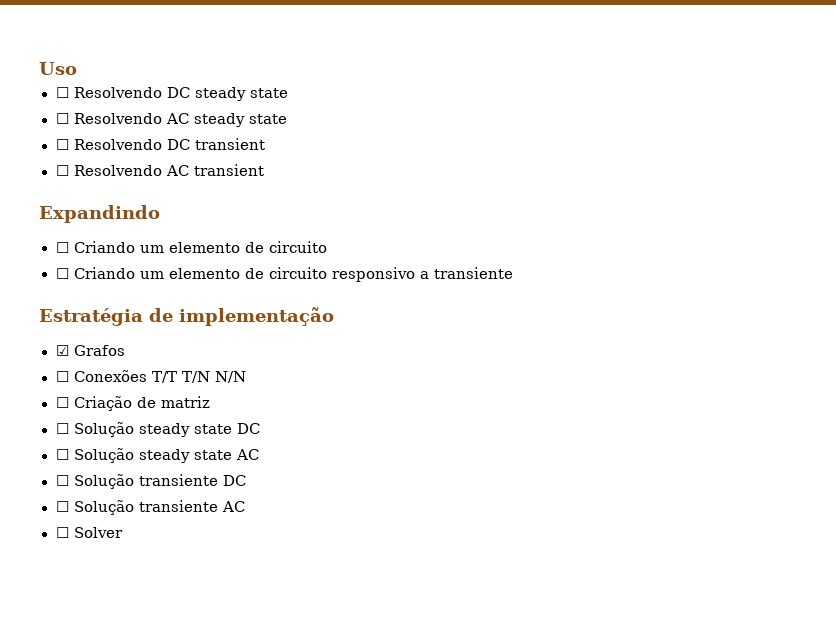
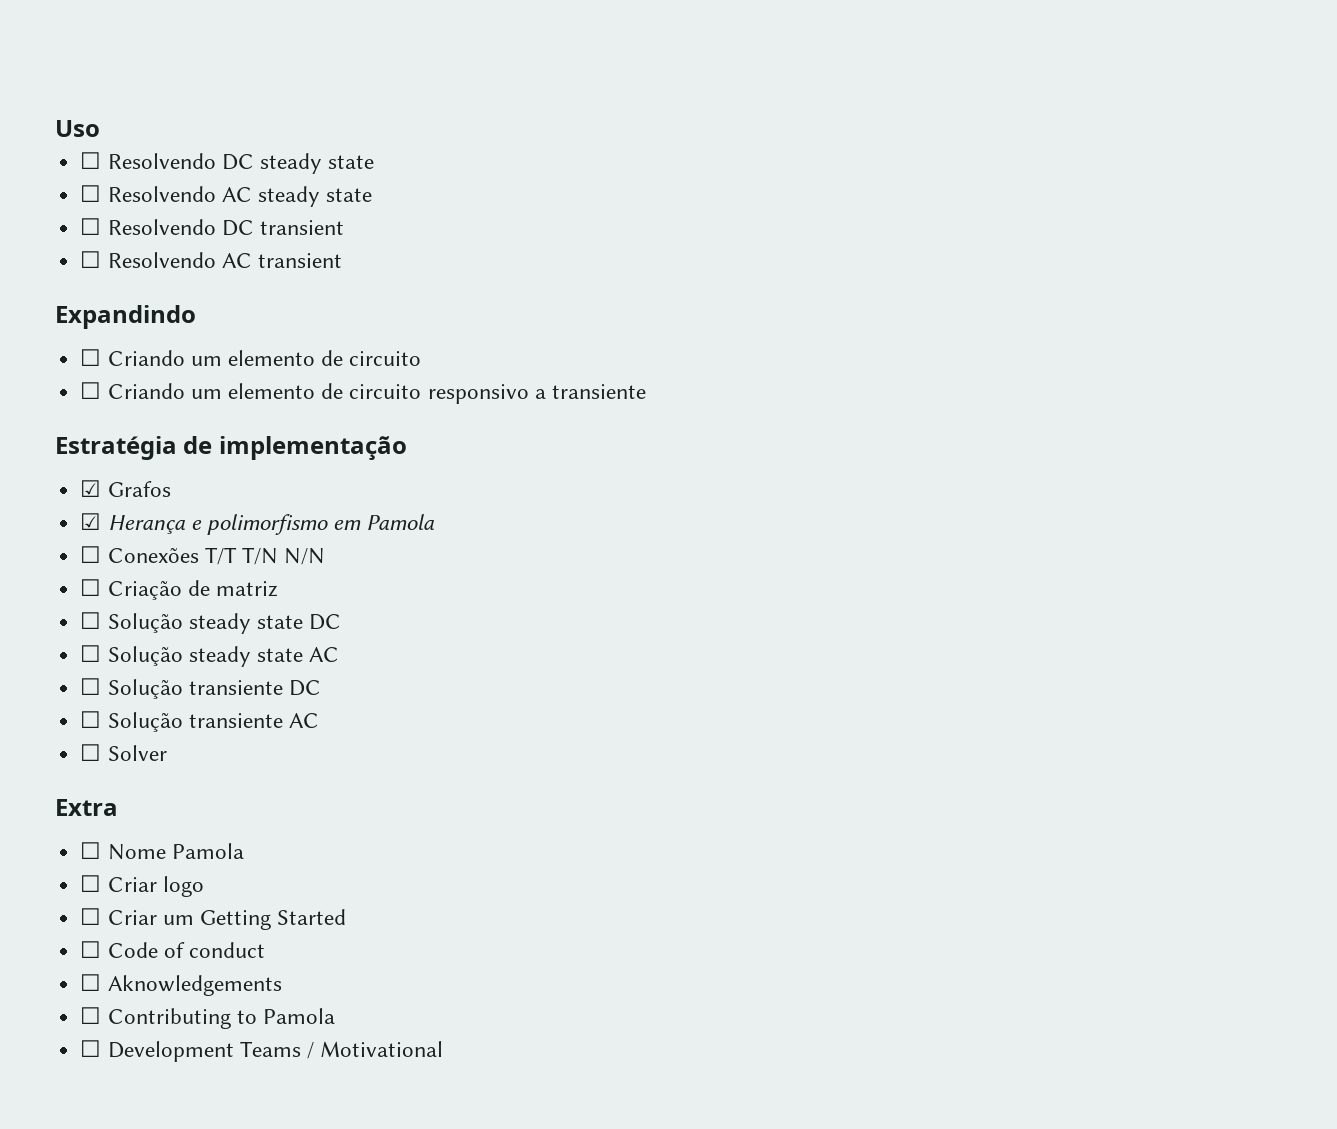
(125, 350) none -> [80,513,435,535] // ☑ Herança e polimorfismo em Pamola
(123, 532) none -> [55,799,118,816] [80,842,244,860] [80,875,204,897] [80,908,347,930] [80,941,265,958] [80,974,282,996] [80,1007,335,1029] [80,1040,444,1062] // Extra // ☐ Nome Pamola // ☐ Criar logo // ☐ Criar um Getting Started // ☐ Code of conduct // ☐ Aknowledgements // ☐ Contributing to Pamola // ☐ Development Teams / Motivational

